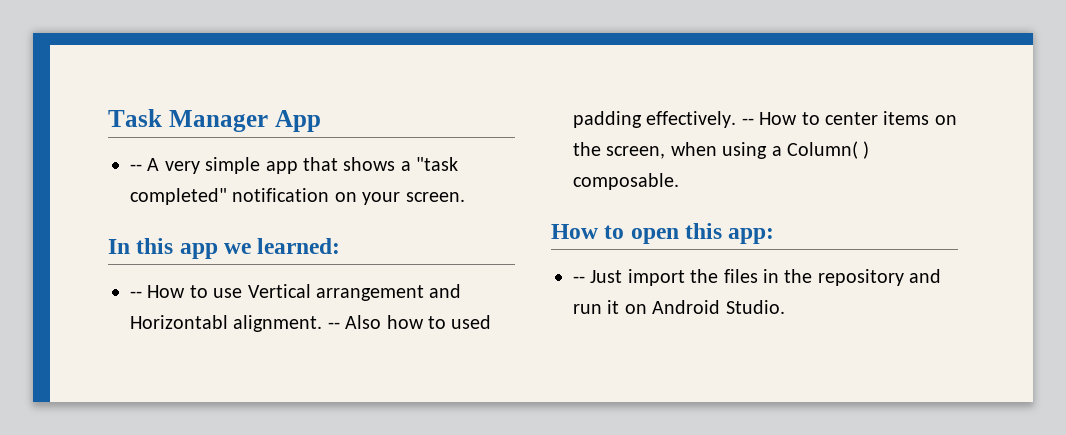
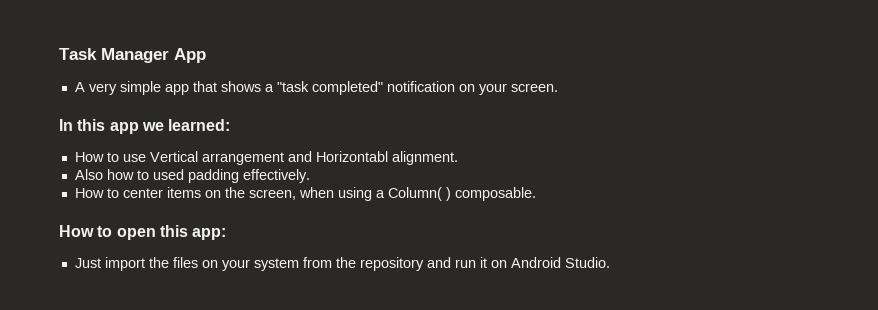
[130,164,142,171] -- -> (206, 55) none
[130,291,142,298] -- -> (231, 125) none
[327,322,340,329] -- -> (458, 158) //
[741,118,754,125] -- -> (310, 176) //
[573,276,585,283] -- -> (227, 234) none
[763,269,779,283] in -> [201,257,332,271] on your system from

